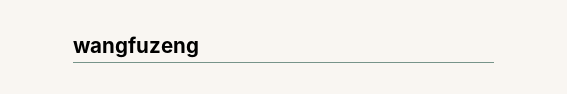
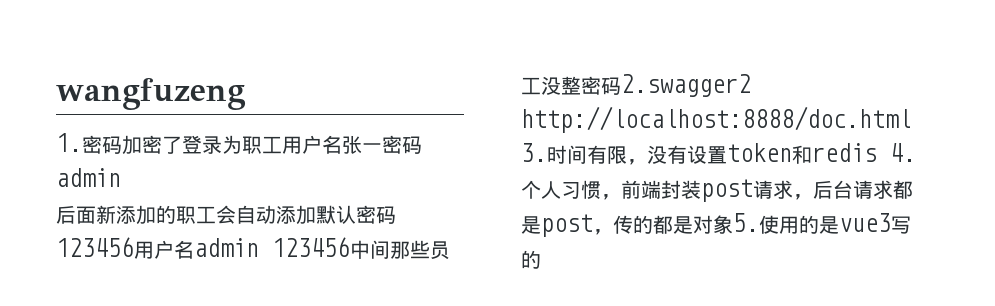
(199, 47) none -> [56,133,422,155] [56,168,121,187] [56,205,396,225] [56,237,450,260] [521,74,751,97] [521,106,911,133] [521,143,916,165] [521,179,913,202] [521,213,911,237] [521,250,541,269] // 1.密码加密了登录为职工用户名张一密码admin // 后面新添加的职工会自动添加默认密码123456用户名admin 123456中间那些员工没整密码2.swagger2 http://localhost:8888/doc.html 3.时间有限，没有设置token和redis 4.个人习惯，前端封装post请求，后台请求都是post，传的都是对象5.使用的是vue3写的

